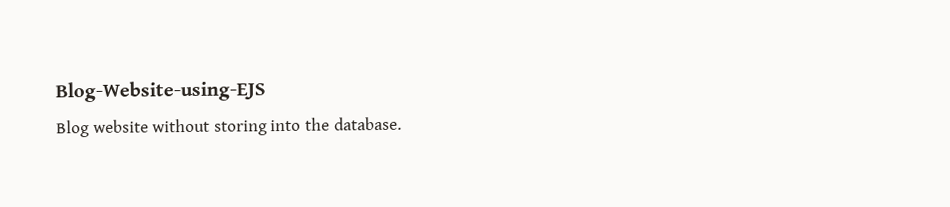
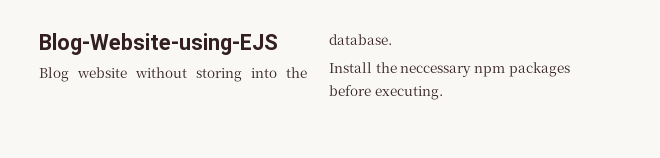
(402, 123) none -> [329,62,570,77] [329,85,443,100] // Install the neccessary npm packages before executing.

